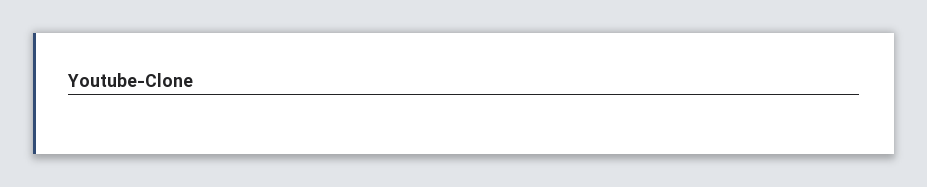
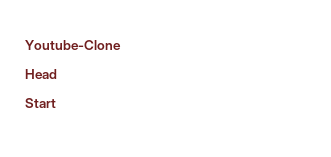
(193, 80) none -> [25,69,57,79] [25,98,56,108] // Head // Start

